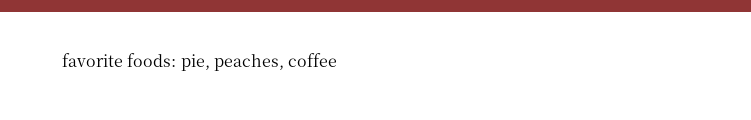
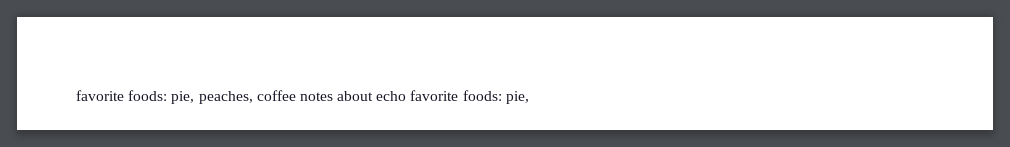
(338, 60) none -> [299,90,529,104] notes about echo favorite foods: pie,

